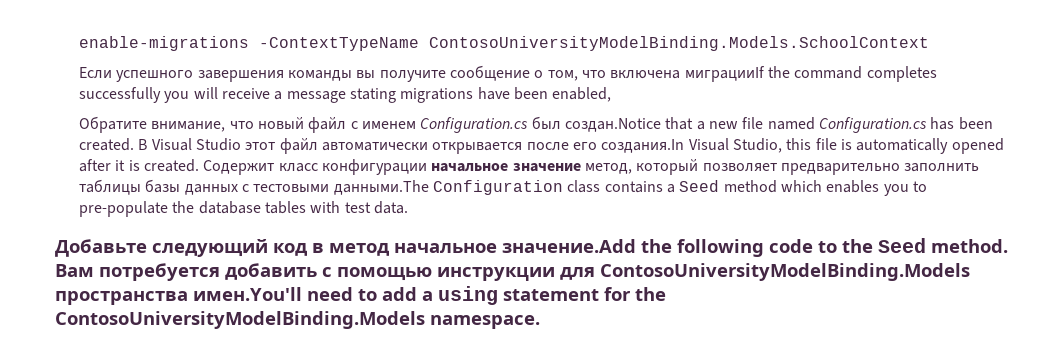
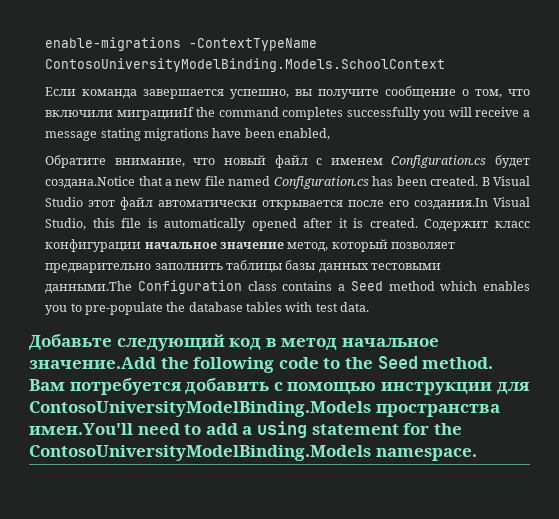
[116,70,353,82] успешного завершения команды -> [82,89,290,99] команда завершается успешно,
[610,70,681,79] включена -> [45,110,114,117] включили
[531,116,662,132] был создан.Notice -> [495,155,530,168] [45,176,136,189] будет создана.Notice
[242,184,250,192] с -> (369, 268) none

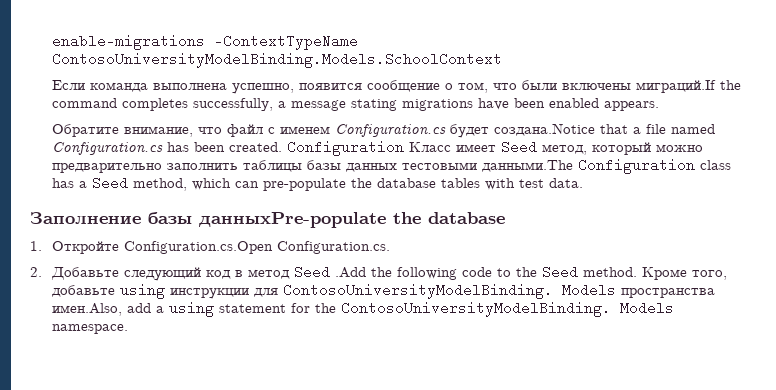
[143,86,530,99] [45,107,520,120] завершается успешно, вы получите сообщение о том, что включили миграцииIf the command completes successfully you will receive -> [152,80,741,94] [51,98,273,111] выполнена успешно, появится сообщение о том, что были включены миграций.If the command completes successfully,
[278,128,331,140] enabled, -> [548,98,659,111] enabled appears.
[223,155,266,165] новый -> (222, 130) none
[175,179,202,186] new -> (641, 130) none
[481,176,531,186] [45,197,530,210] [45,218,530,231] [45,239,284,252] В Visual Studio этот файл автоматически открывается после его создания.In Visual Studio, this file is automatically opened after it is created. Содержит класс конфигурации начальное значение -> [286,140,537,156] Configuration Класс имеет Seed
[391,242,456,249] позволяет -> [655,144,703,152] можно
[282,281,333,291] contains -> [51,178,74,188] has
[388,281,530,291] [45,303,82,315] method which enables you to -> [132,178,259,191] method, which can
(370, 307) none -> [30,212,505,228] [30,241,390,254] [30,267,42,277] Заполнение базы данныхPre-populate the database // 1. Откройте Configuration.cs.Open Configuration.cs. // 2.
[341,338,439,347] [29,357,156,369] начальное значение.Add -> [293,265,366,279] Seed .Add
[29,378,530,395] [29,401,500,417] [29,423,202,435] Вам потребуется добавить с помощью инструкции для ContosoUniversityModelBinding.Models пространства имен.You'll need to -> [641,267,727,280] [51,283,715,299] [51,303,122,316] Кроме того, добавьте using инструкции для ContosoUniversityModelBinding. Models пространства имен.Also,
[29,445,371,461] ContosoUniversityModelBinding.Models -> [340,301,674,317] ContosoUniversityModelBinding. Models

